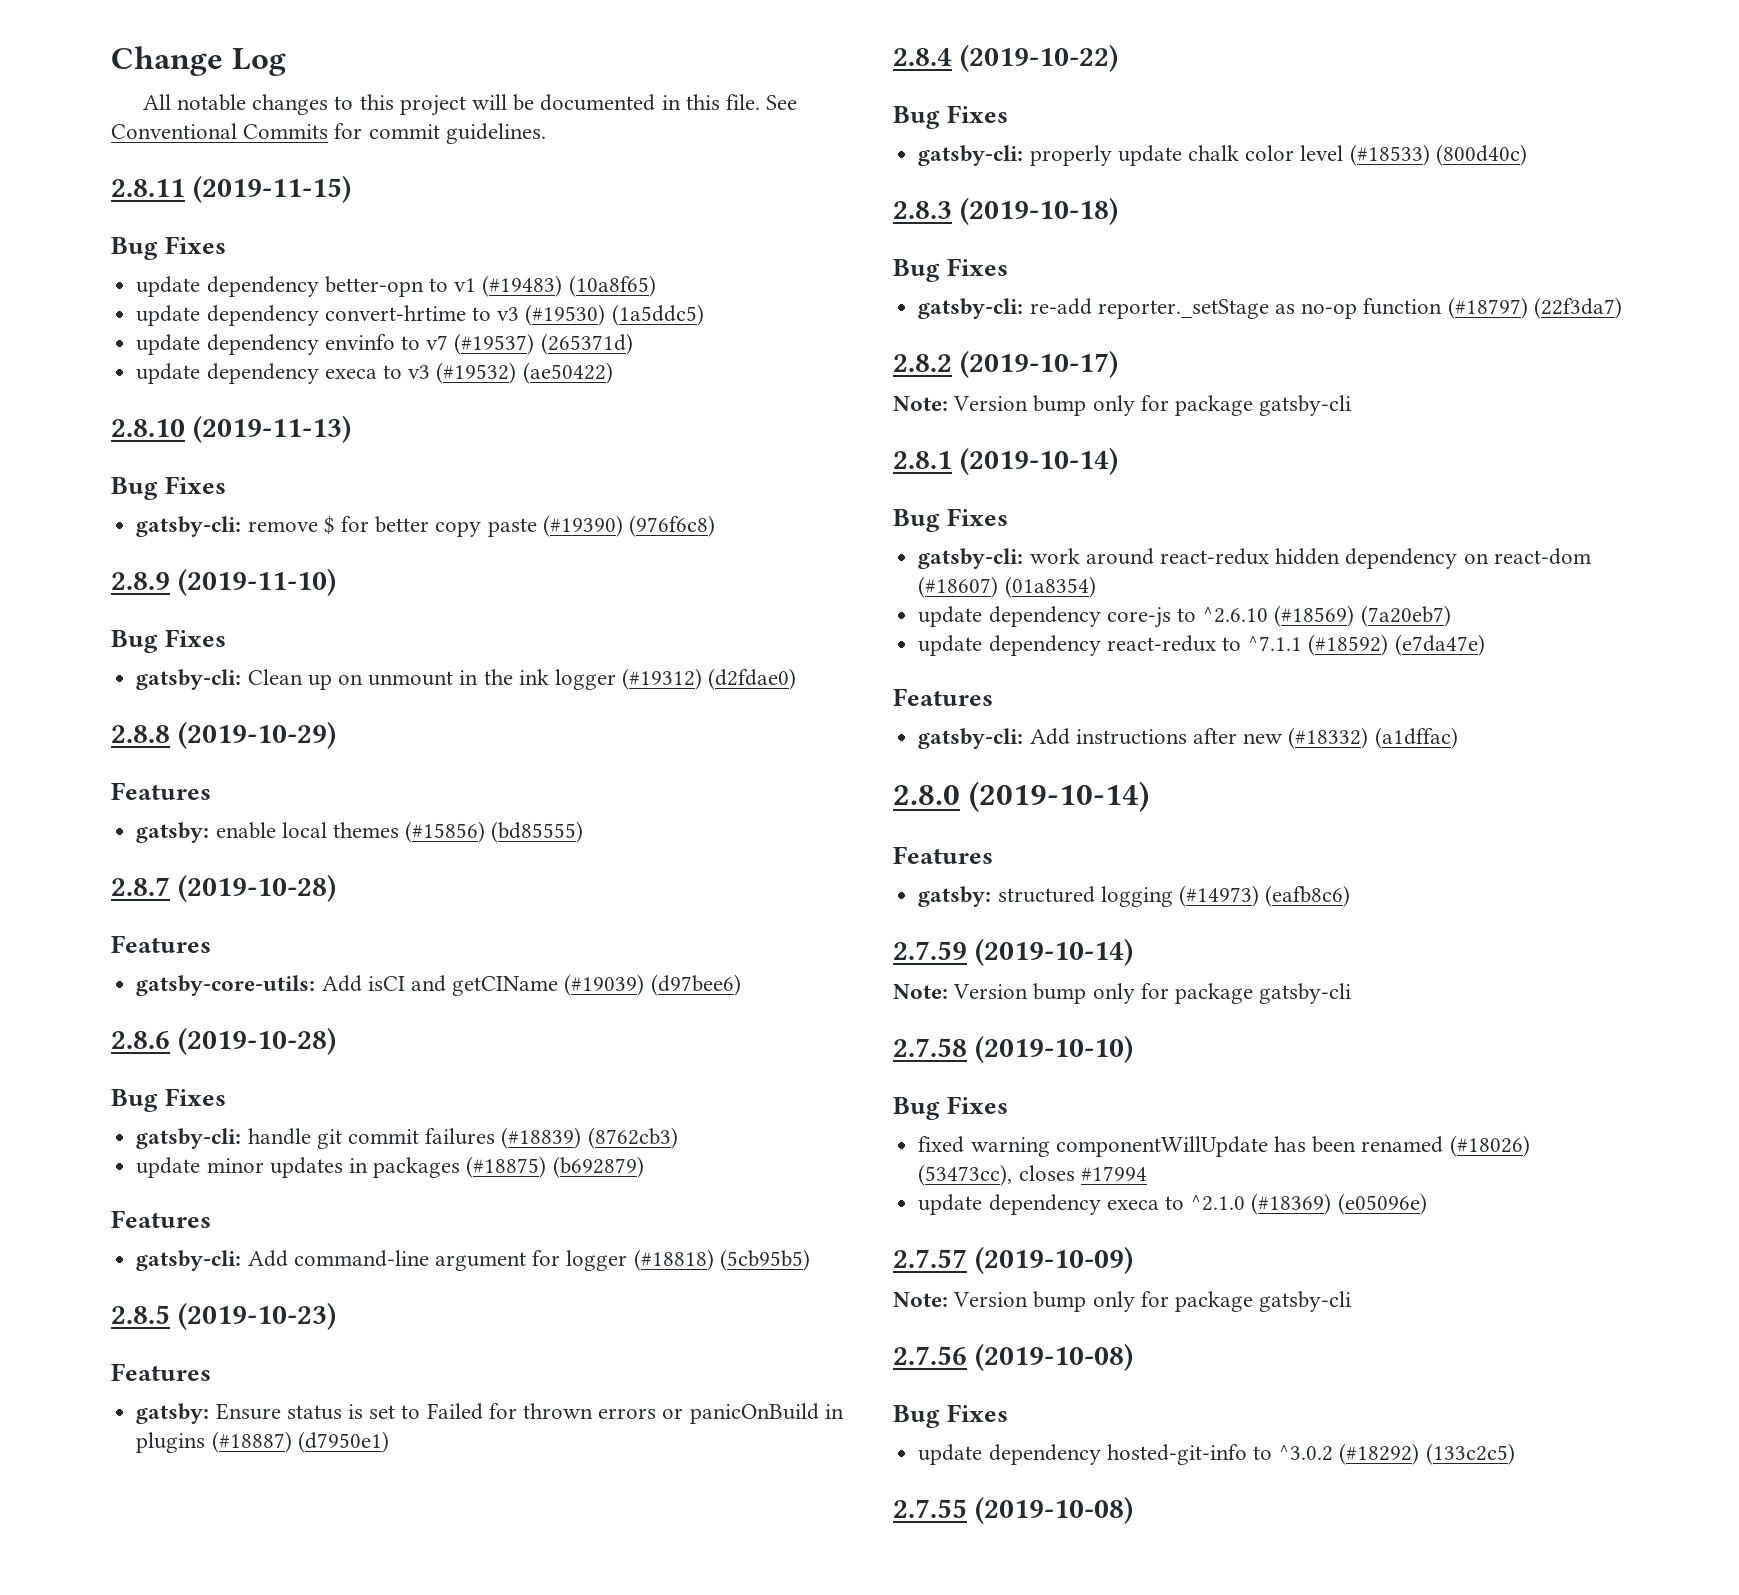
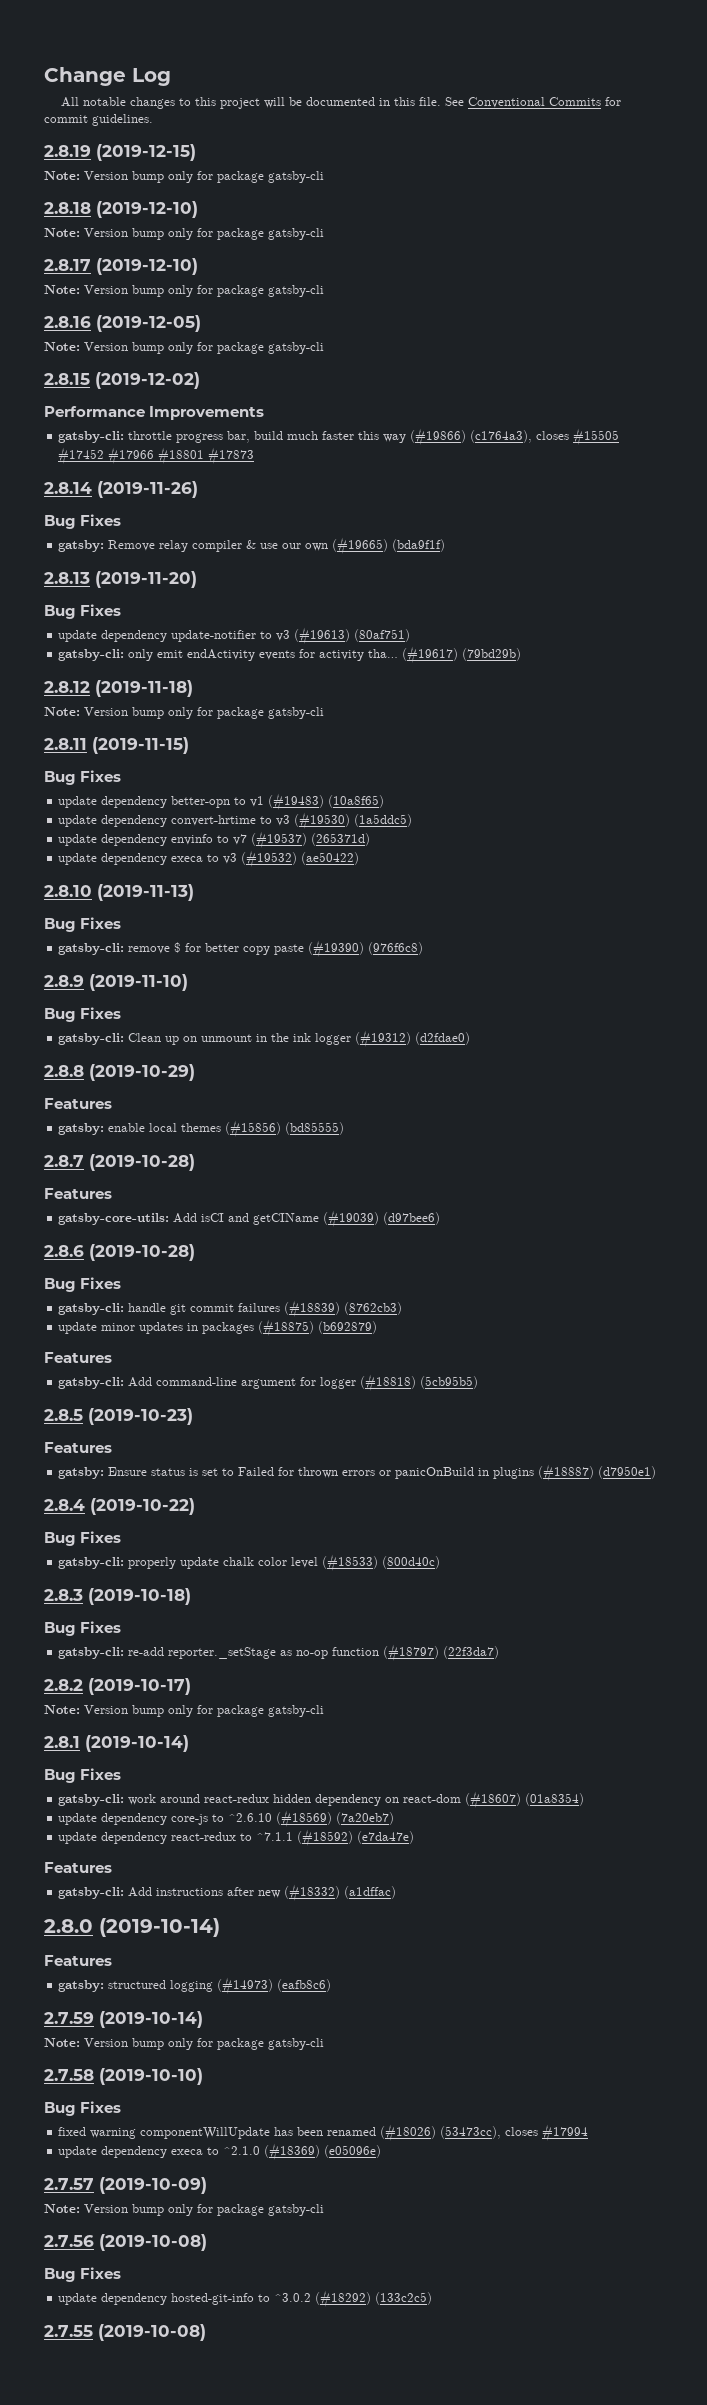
(546, 133) none -> [44,144,196,161] [44,171,324,183] [44,201,198,218] [44,228,324,240] [44,258,198,275] [44,285,324,297] [44,315,201,332] [44,342,324,354] [44,372,200,389] [44,406,265,420] [58,428,620,445] [58,447,255,464] [44,481,198,498] [44,514,122,529] [58,537,446,554] [44,571,197,588] [44,604,122,619] [58,627,411,644] [58,646,522,663] [44,680,193,697] [44,707,324,719] // 2.8.19 (2019-12-15) // Note: Version bump only for package gatsby-cli // 2.8.18 (2019-12-10) // Note: Version bump only for package gatsby-cli // 2.8.17 (2019-12-10) // Note: Version bump only for package gatsby-cli // 2.8.16 (2019-12-05) // Note: Version bump only for package gatsby-cli // 2.8.15 (2019-12-02) // Performance Improvements // gatsby-cli: throttle progress bar, build much faster this way (#19866) (c1764a3), closes #15505 #17452 #17966 #18801 #17873 // 2.8.14 (2019-11-26) // Bug Fixes // gatsby: Remove relay compiler & use our own (#19665) (bda9f1f) // 2.8.13 (2019-11-20) // Bug Fixes // update dependency update-notifier to v3 (#19613) (80af751) // gatsby-cli: only emit endActivity events for activity tha… (#19617) (79bd29b) // 2.8.12 (2019-11-18) // Note: Version bump only for package gatsby-cli

